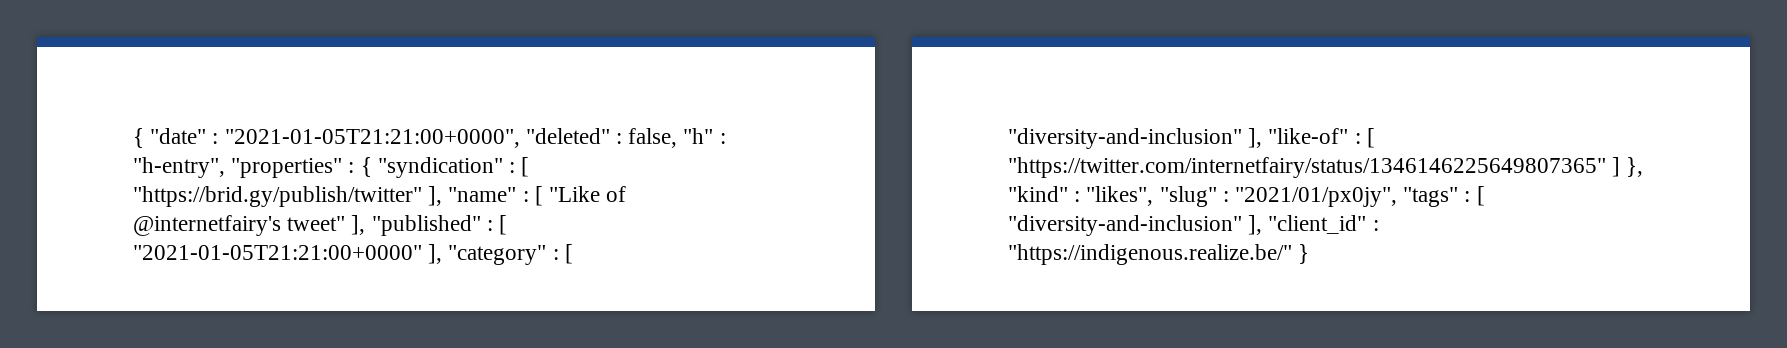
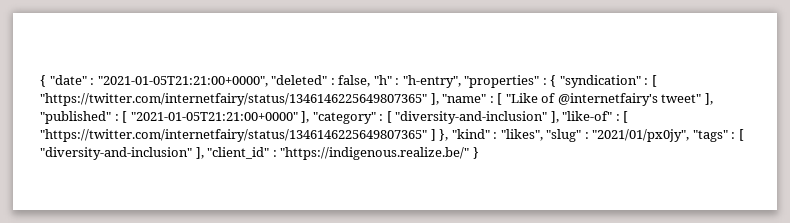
[133,186,422,207] "https://brid.gy/publish/twitter" -> [40,93,427,106] "https://twitter.com/internetfairy/status/1346146225649807365"

